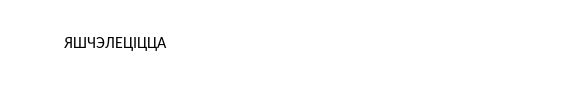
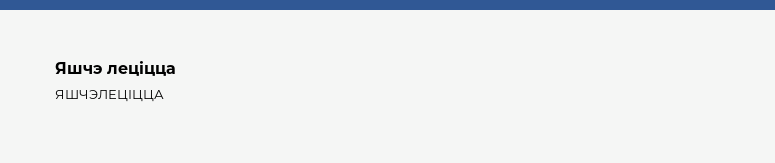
(64, 44) none -> [55,61,176,76] Яшчэ леціцца //

